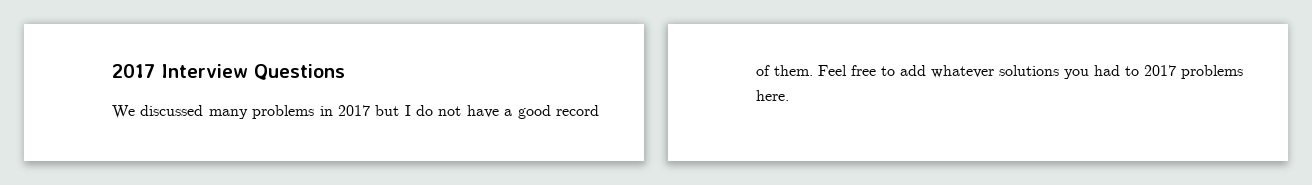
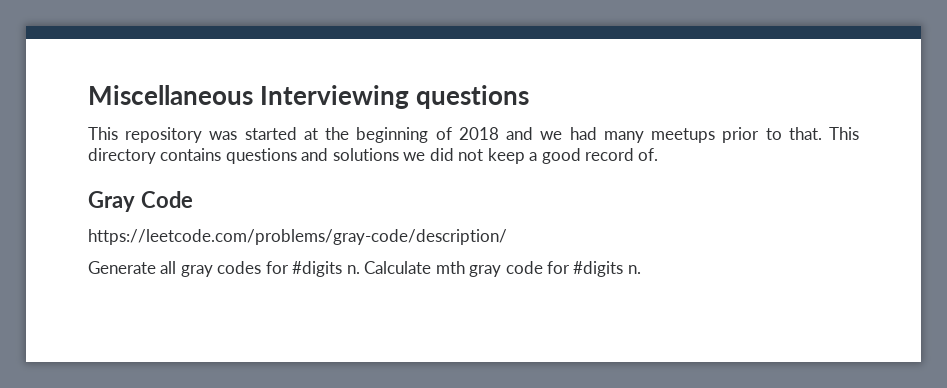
[112,64,345,80] [112,105,599,119] [756,65,1243,79] [756,90,789,101] 2017 Interview Questions // We discussed many problems in 2017 but I do not have a good record of them. Feel free to add whatever solutions you had to 2017 problems here. -> [88,85,530,109] [88,127,860,143] [88,148,659,164] [88,191,193,212] [88,229,507,245] [88,261,641,277] Miscellaneous Interviewing questions // This repository was started at the beginning of 2018 and we had many meetups prior to that. This directory contains questions and solutions we did not keep a good record of. // Gray Code // https://leetcode.com/problems/gray-code/description/ // Generate all gray codes for #digits n. Calculate mth gray code for #digits n.

